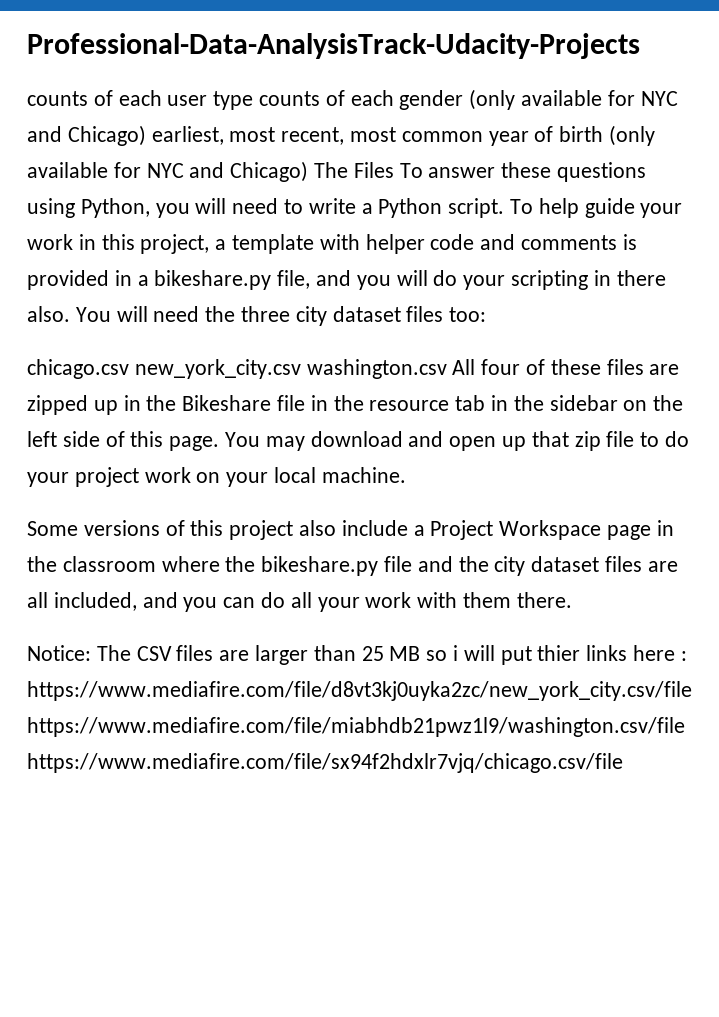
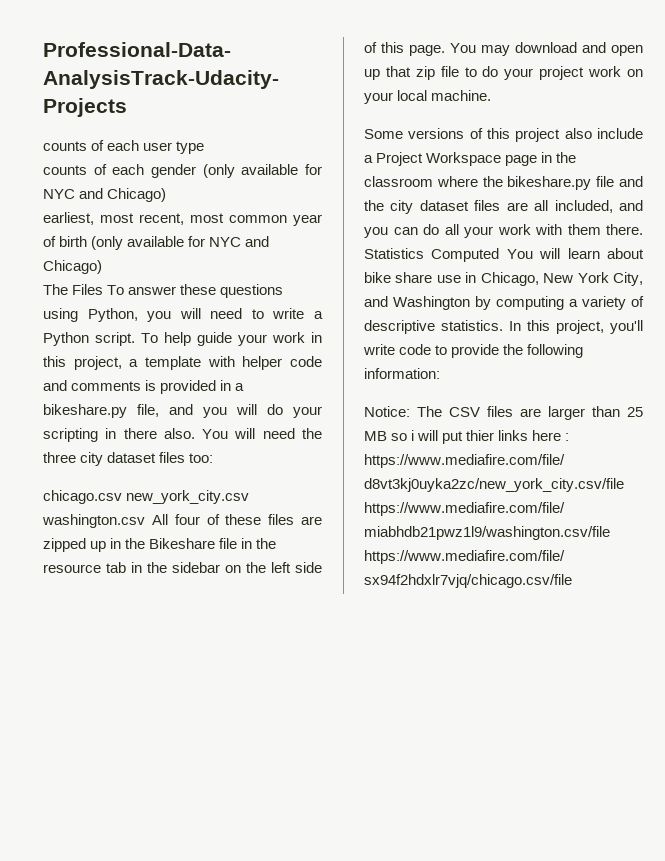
(254, 100) none -> (205, 147) //
(146, 135) none -> (167, 195) //
(309, 171) none -> (102, 267) //
(572, 600) none -> [364,248,644,262] [364,272,643,286] [364,296,644,310] [364,320,643,334] [363,344,584,358] [364,368,440,379] Statistics Computed You will learn about bike share use in Chicago, New York City, and Washington by computing a variety of descriptive statistics. In this project, you'll write code to provide the following information:

